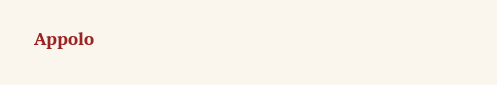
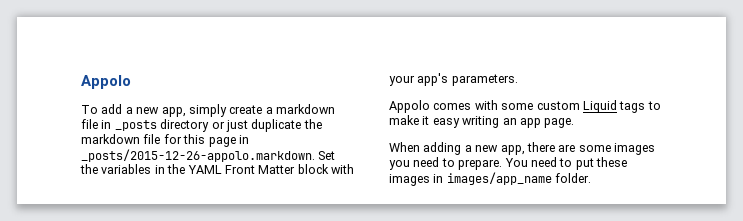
[33,32,94,49] Appolo -> [81,75,131,89] [81,104,335,117] [81,119,322,132] [81,134,249,147] [81,149,336,162] [80,164,354,174] [389,73,518,86] [389,100,661,113] [389,115,575,128] [389,142,655,155] [389,157,627,170] [389,172,592,186] Appolo // To add a new app, simply create a markdown file in _posts directory or just duplicate the markdown file for this page in _posts/2015-12-26-appolo.markdown. Set the variables in the YAML Front Matter block with your app's parameters. // Appolo comes with some custom Liquid tags to make it easy writing an app page. // When adding a new app, there are some images you need to prepare. You need to put these images in images/app_name folder.

